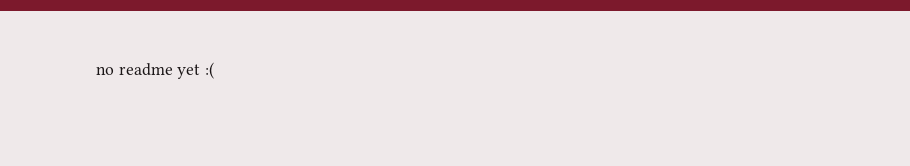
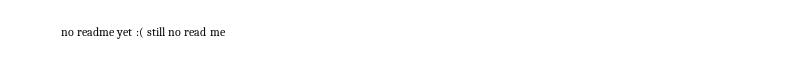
(215, 70) none -> [146,27,226,36] still no read me

